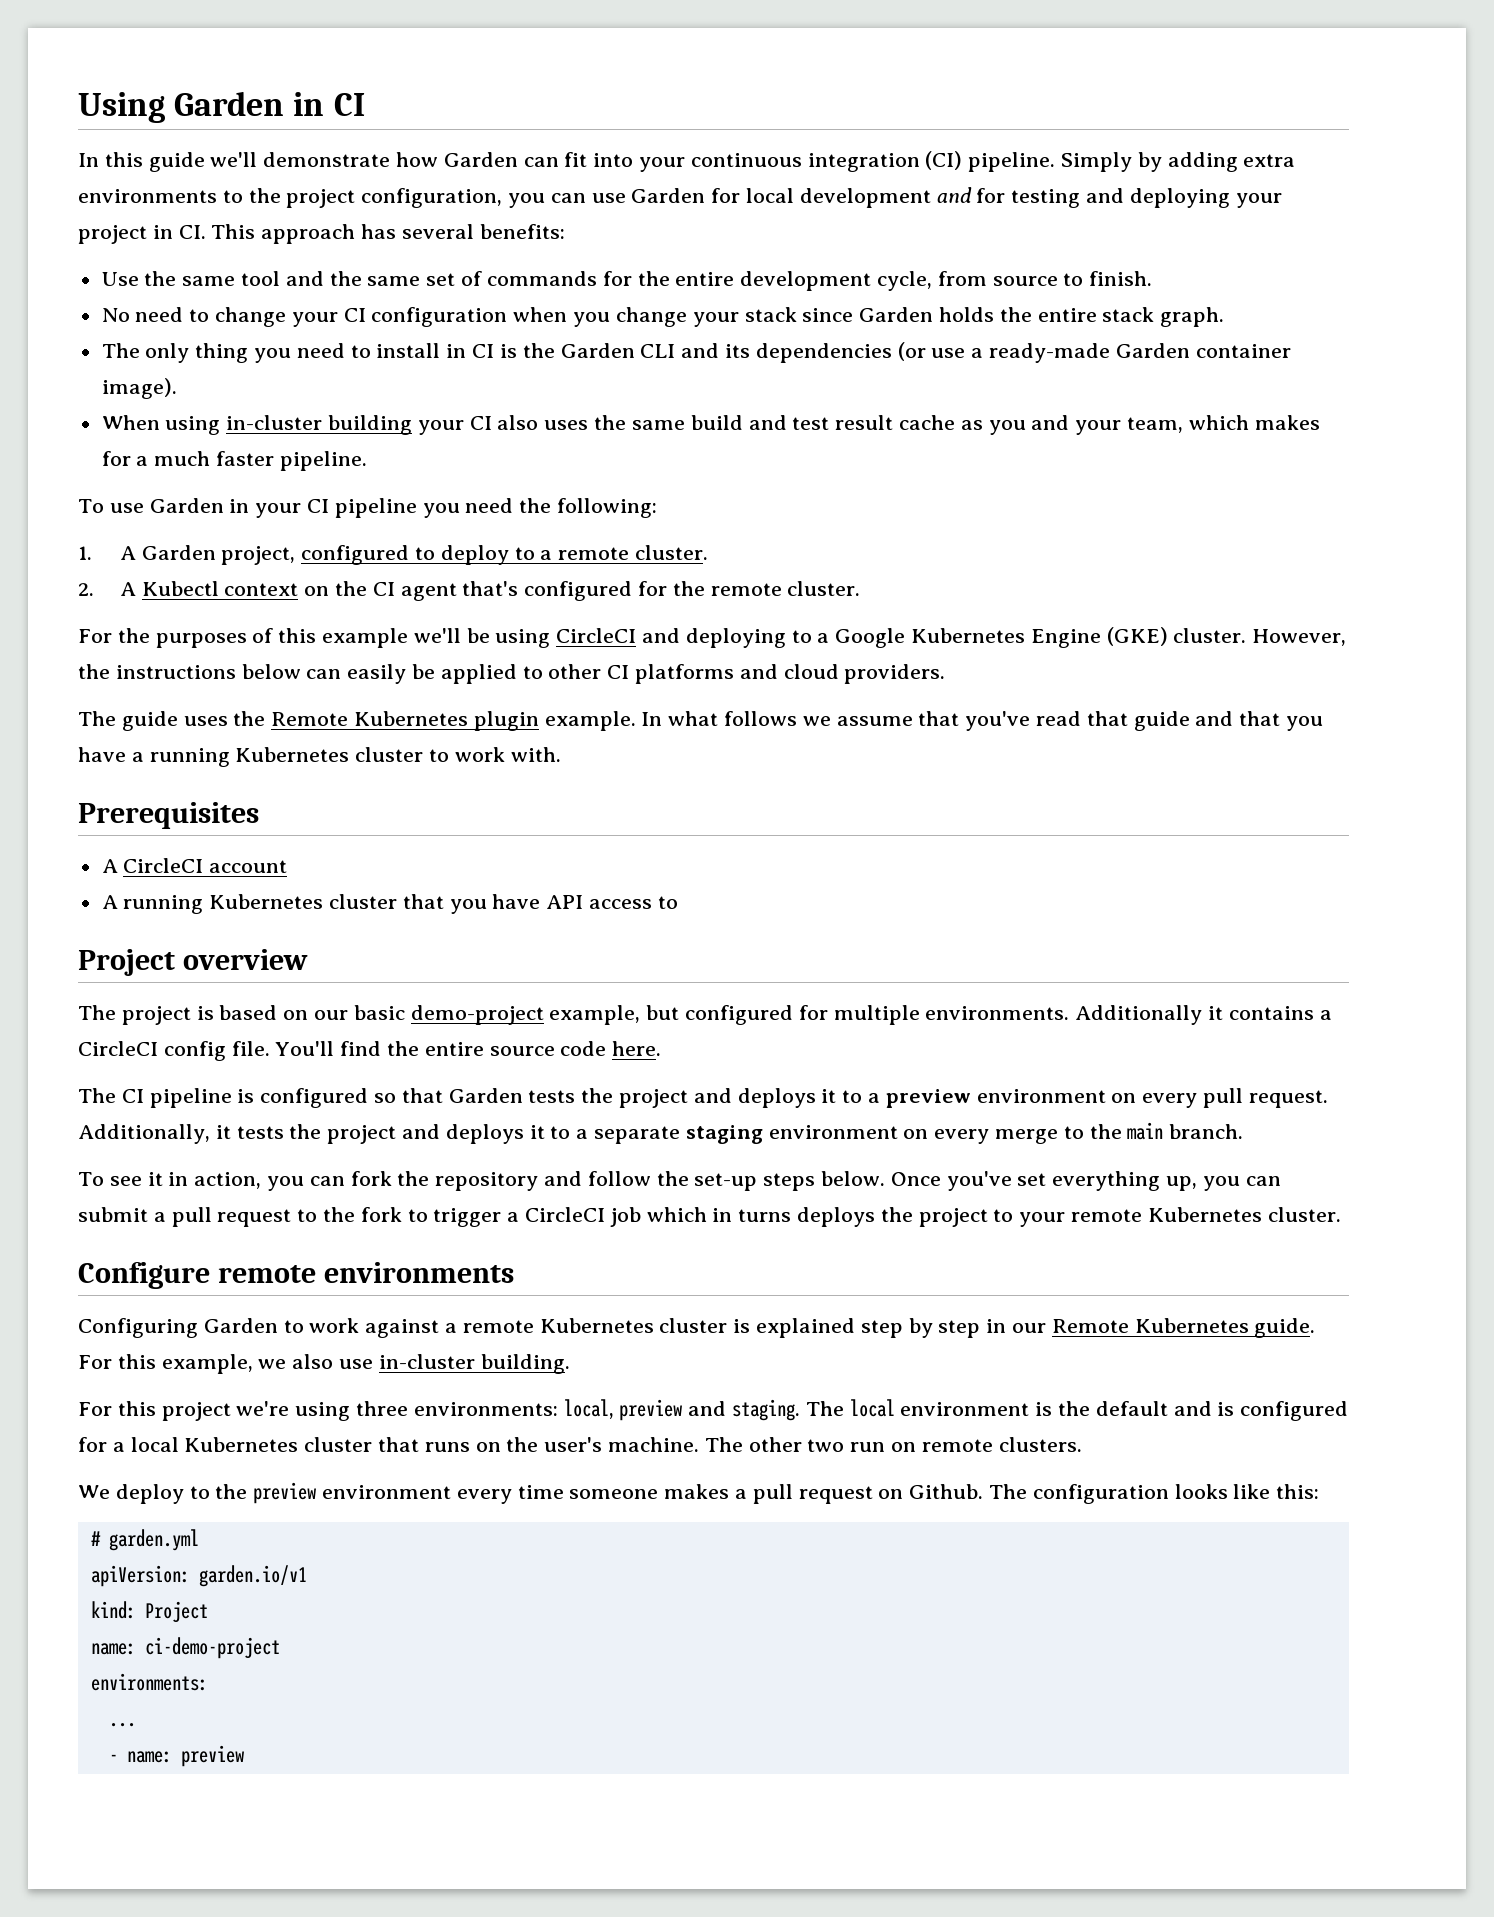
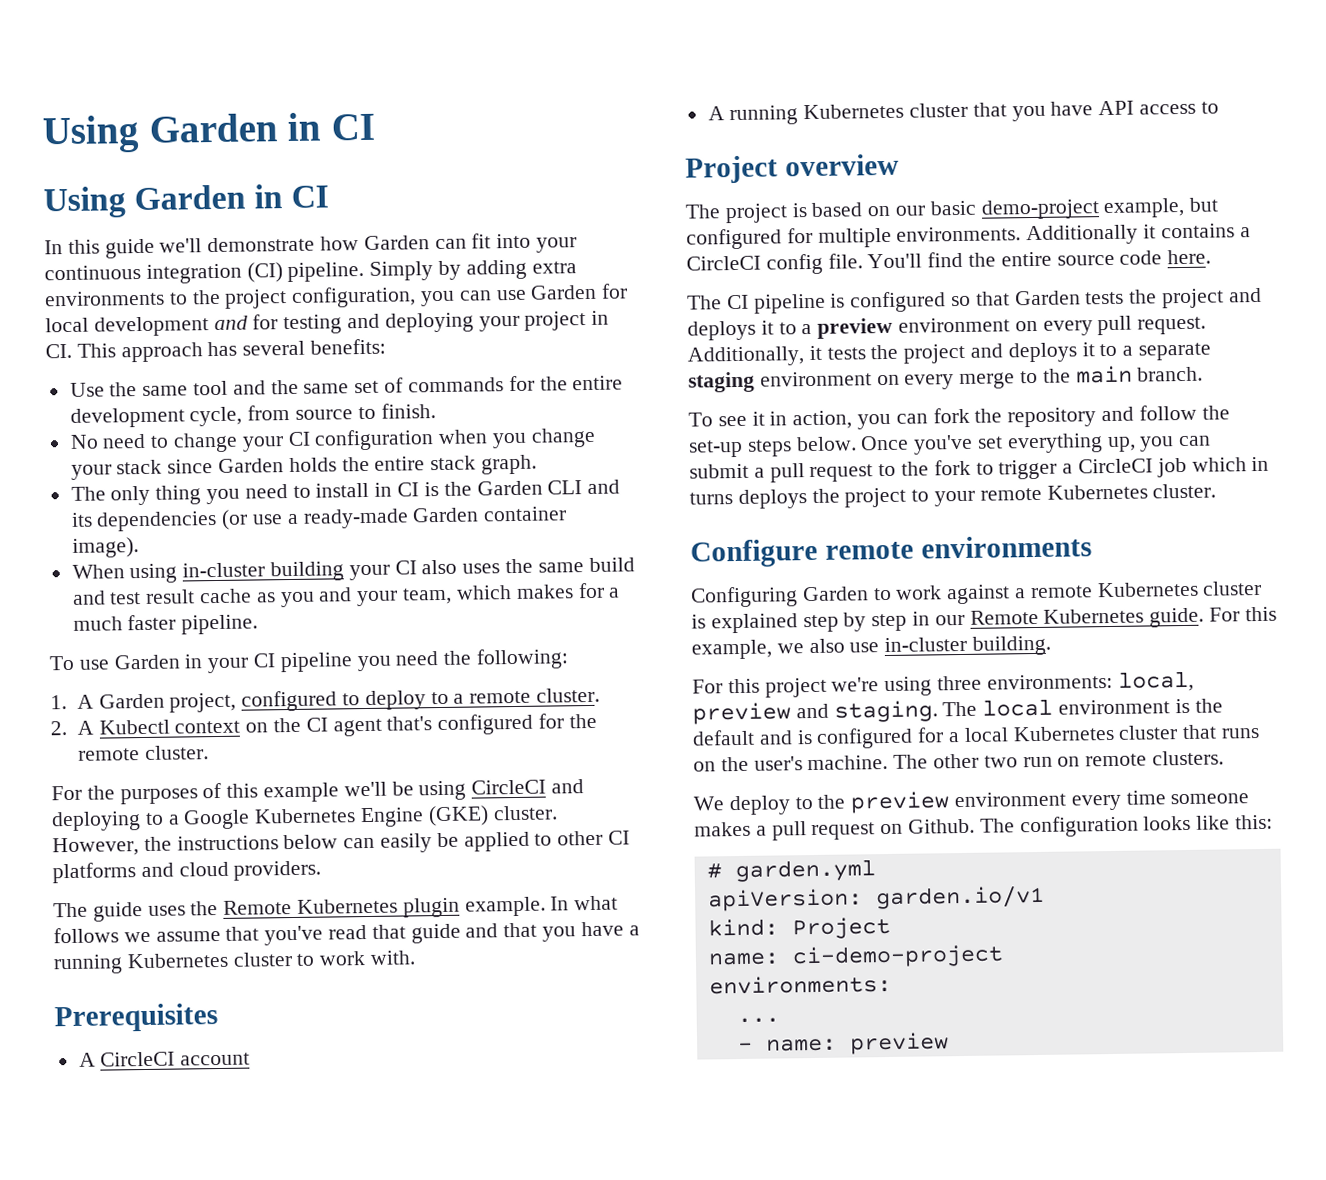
[78,91,365,123] Using Garden in CI -> [42,112,375,154] [43,184,330,219] Using Garden in CI // Using Garden in CI

